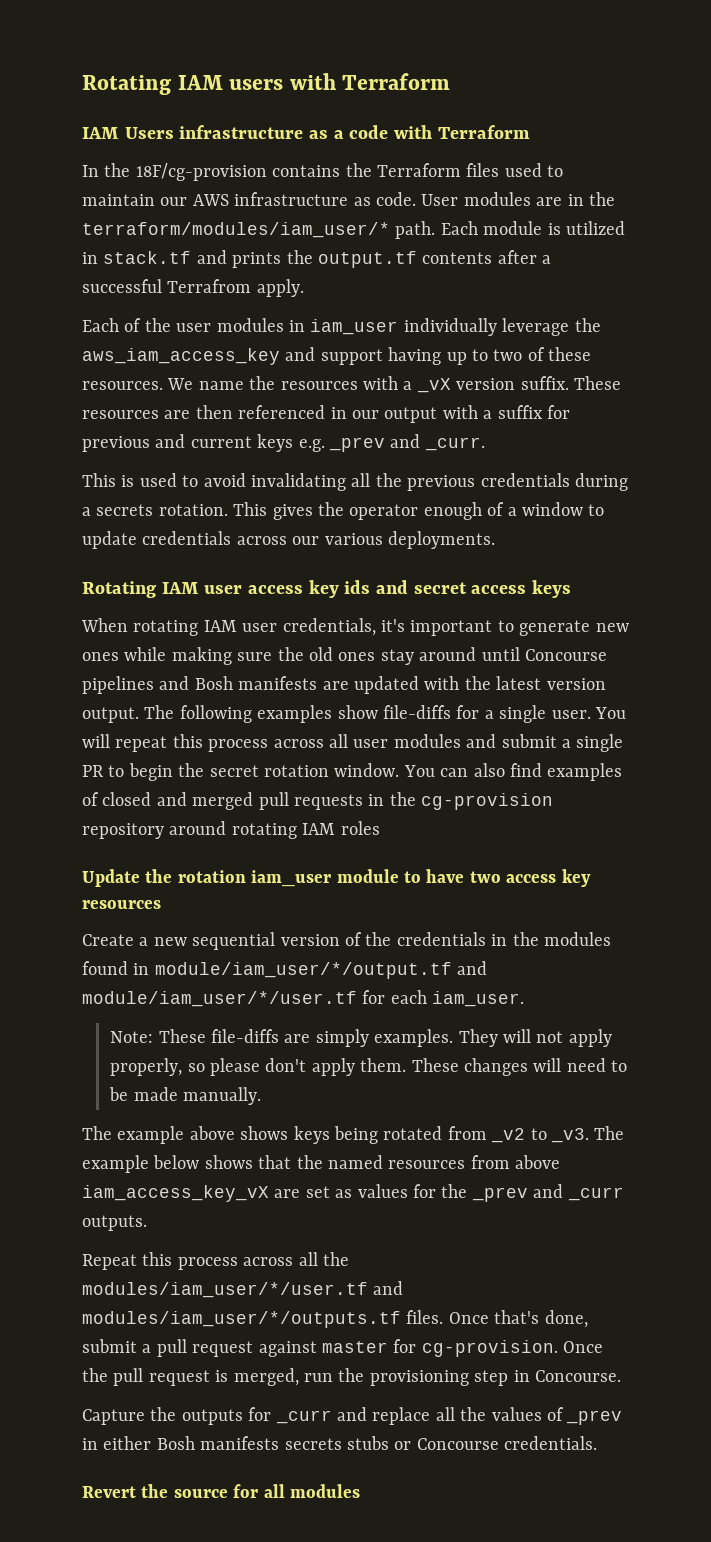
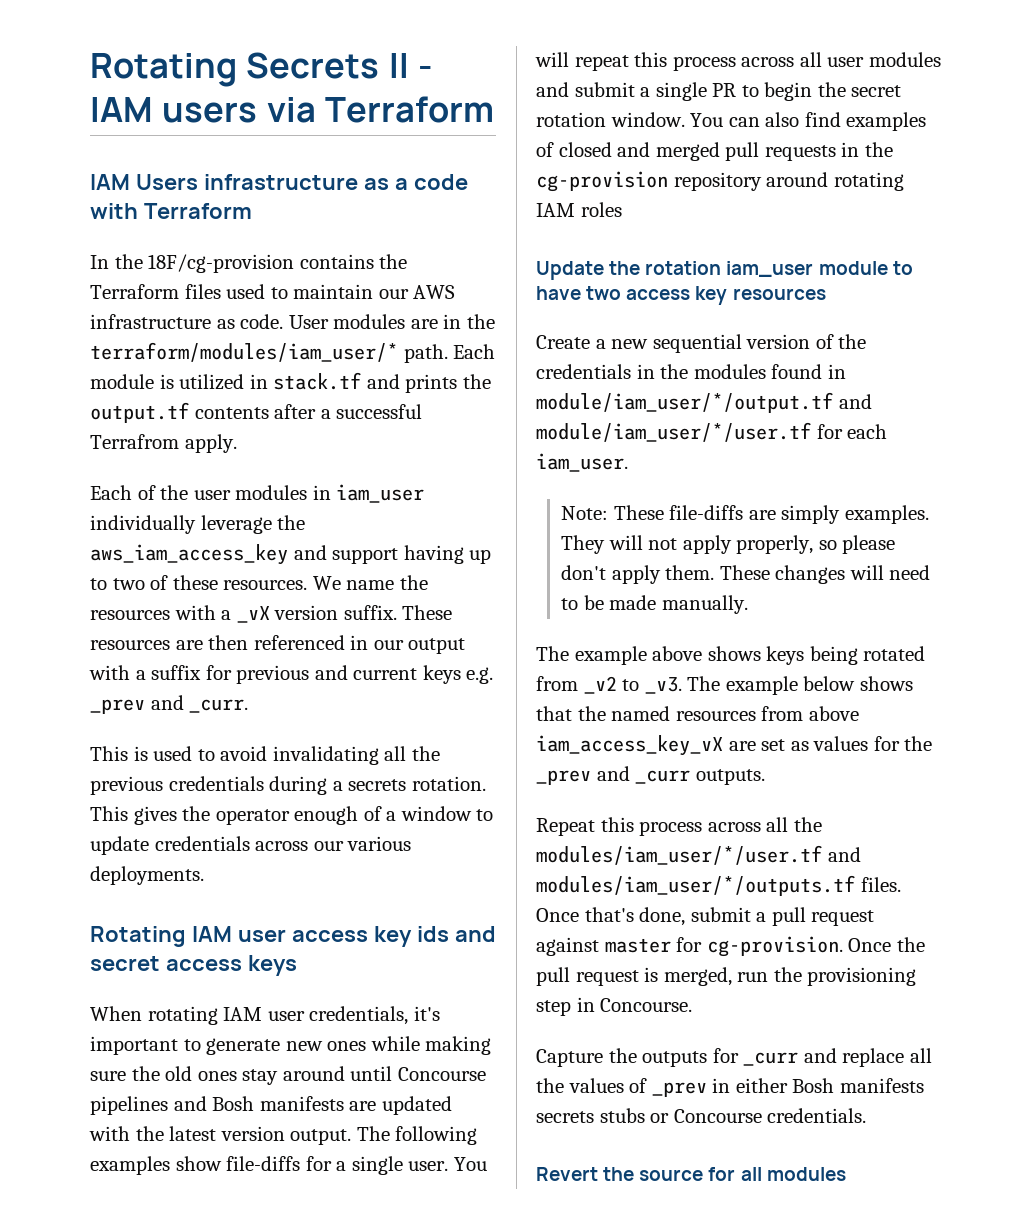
[82,75,171,95] Rotating -> [90,52,432,87] Rotating Secrets II -
[289,73,336,90] with -> [266,97,316,123] via

